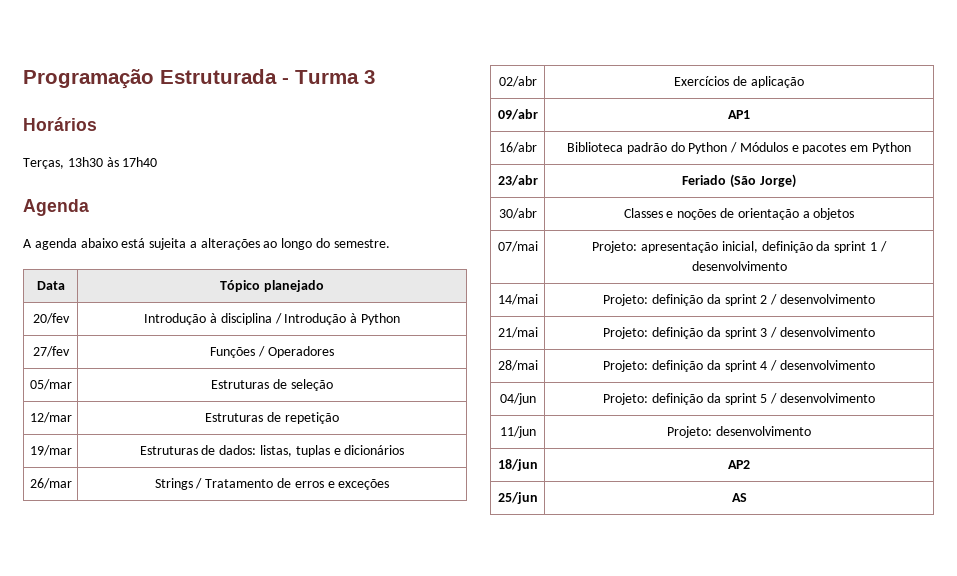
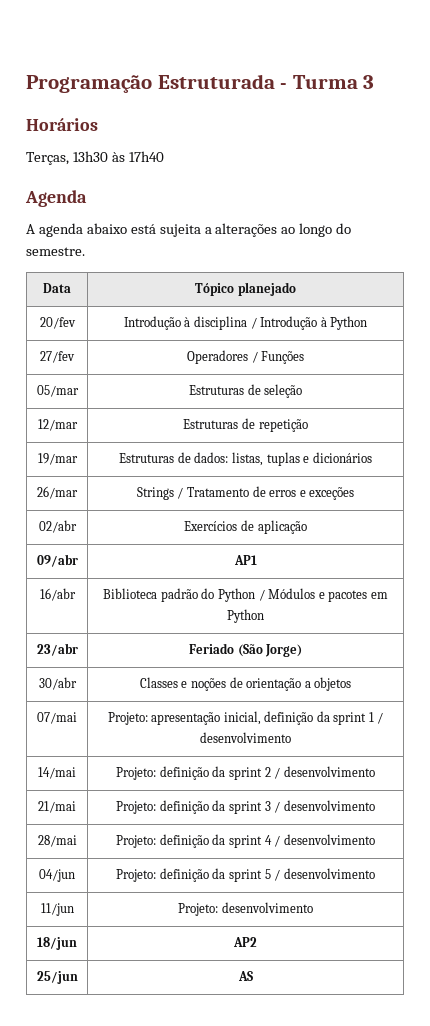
(70, 351) none -> [186,350,258,364] Operadores /
[258,346,334,358] / Operadores -> (305, 357) none

